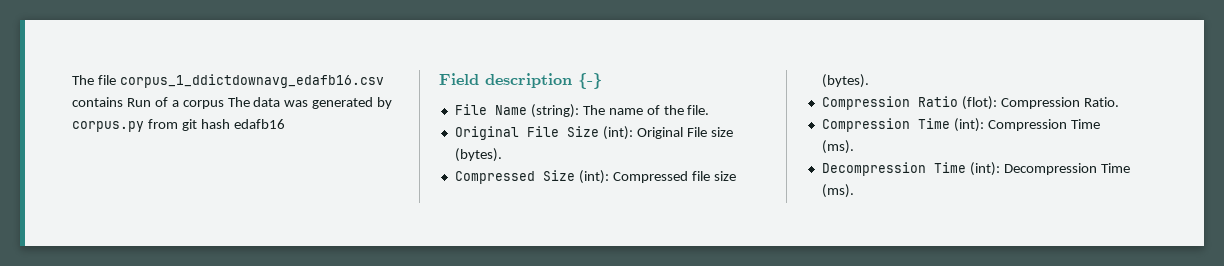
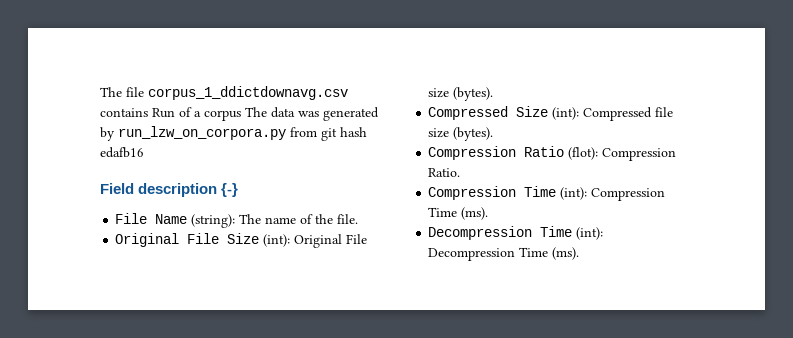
[119,74,384,88] corpus_1_ddictdownavg_edafb16.csv -> [148,86,348,100] corpus_1_ddictdownavg.csv
[72,121,144,132] corpus.py -> [118,126,286,140] run_lzw_on_corpora.py

